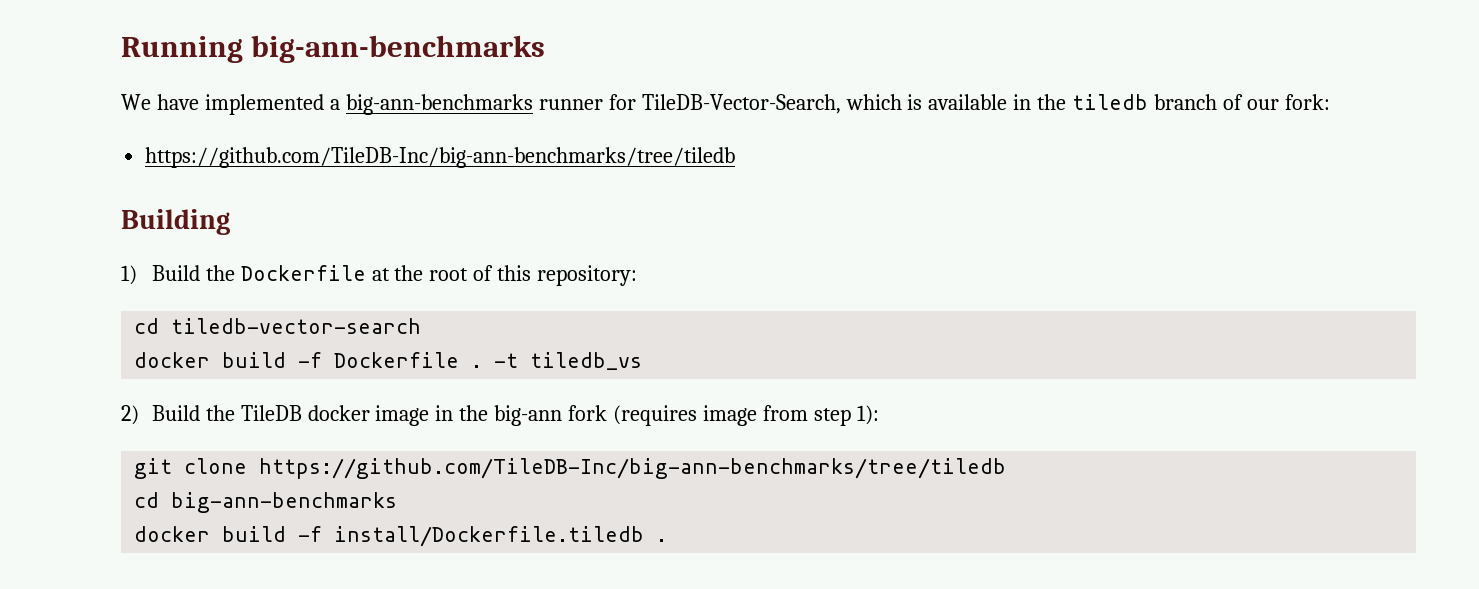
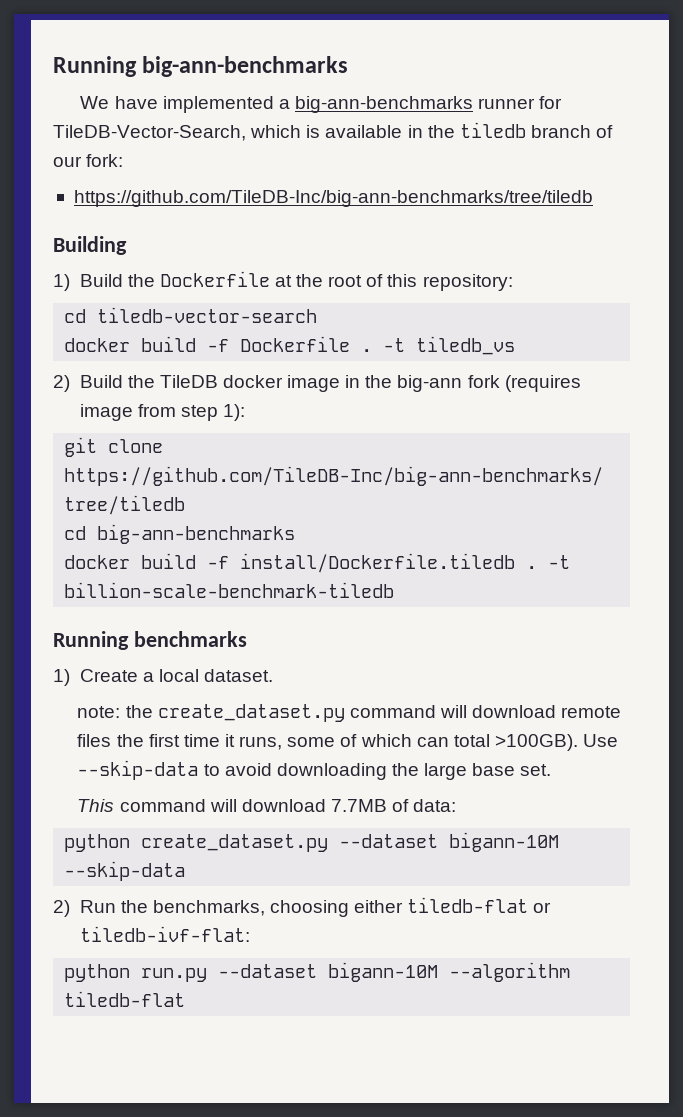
(668, 540) none -> [548,555,571,569] [64,582,395,598] [53,631,247,650] [53,669,273,686] [77,704,622,722] [77,734,619,751] [77,760,552,780] [77,799,457,812] [64,832,560,852] [64,861,186,881] [53,897,552,917] [79,926,250,942] [64,962,571,982] [64,991,186,1007] -t billion-scale-benchmark-tiledb // Running benchmarks // 1) Create a local dataset. // note: the create_dataset.py command will download remote files the first time it runs, some of which can total >100GB). Use --skip-data to avoid downloading the large base set. // This command will download 7.7MB of data: // python create_dataset.py --dataset bigann-10M --skip-data // 2) Run the benchmarks, choosing either tiledb-flat or tiledb-ivf-flat: // python run.py --dataset bigann-10M --algorithm tiledb-flat

